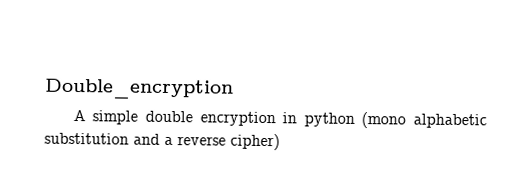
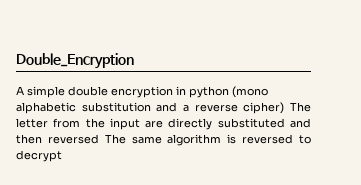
[44,78,234,100] Double_encryption -> [16,53,134,69] Double_Encryption
(280, 142) none -> [290,102,311,112] [16,118,311,130] [16,134,311,146] [16,150,62,162] The letter from the input are directly substituted and then reversed The same algorithm is reversed to decrypt

